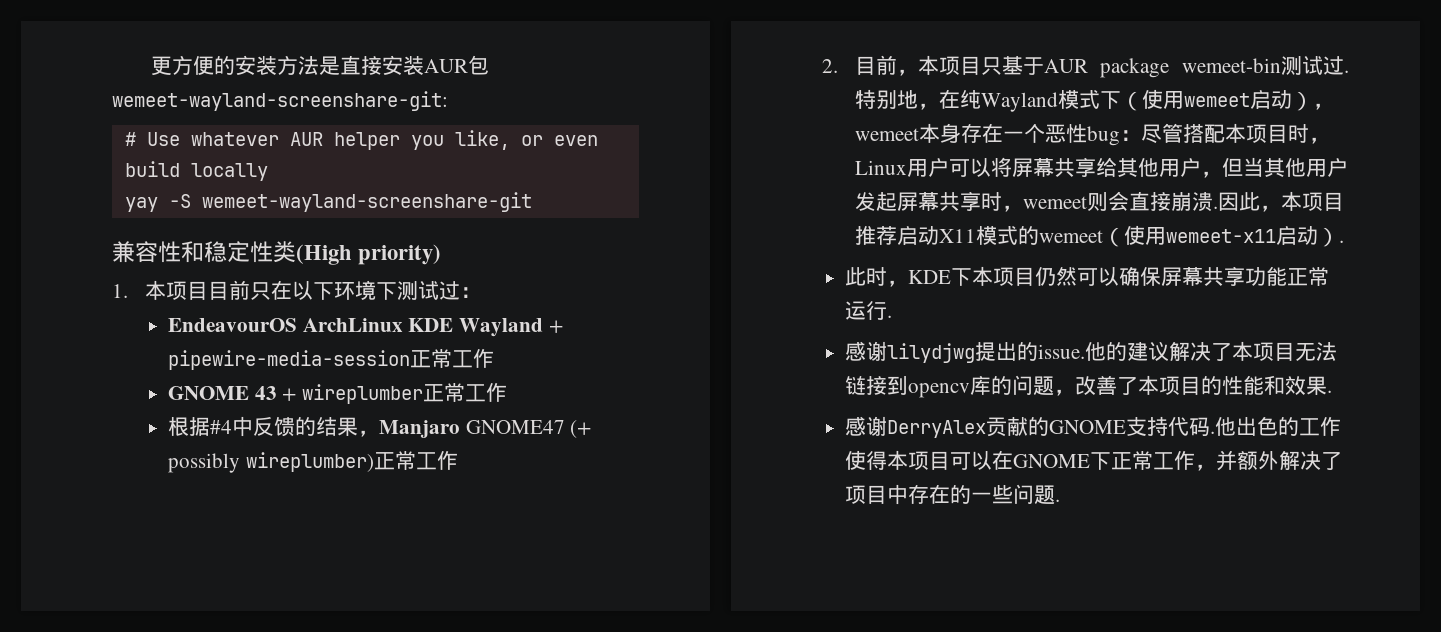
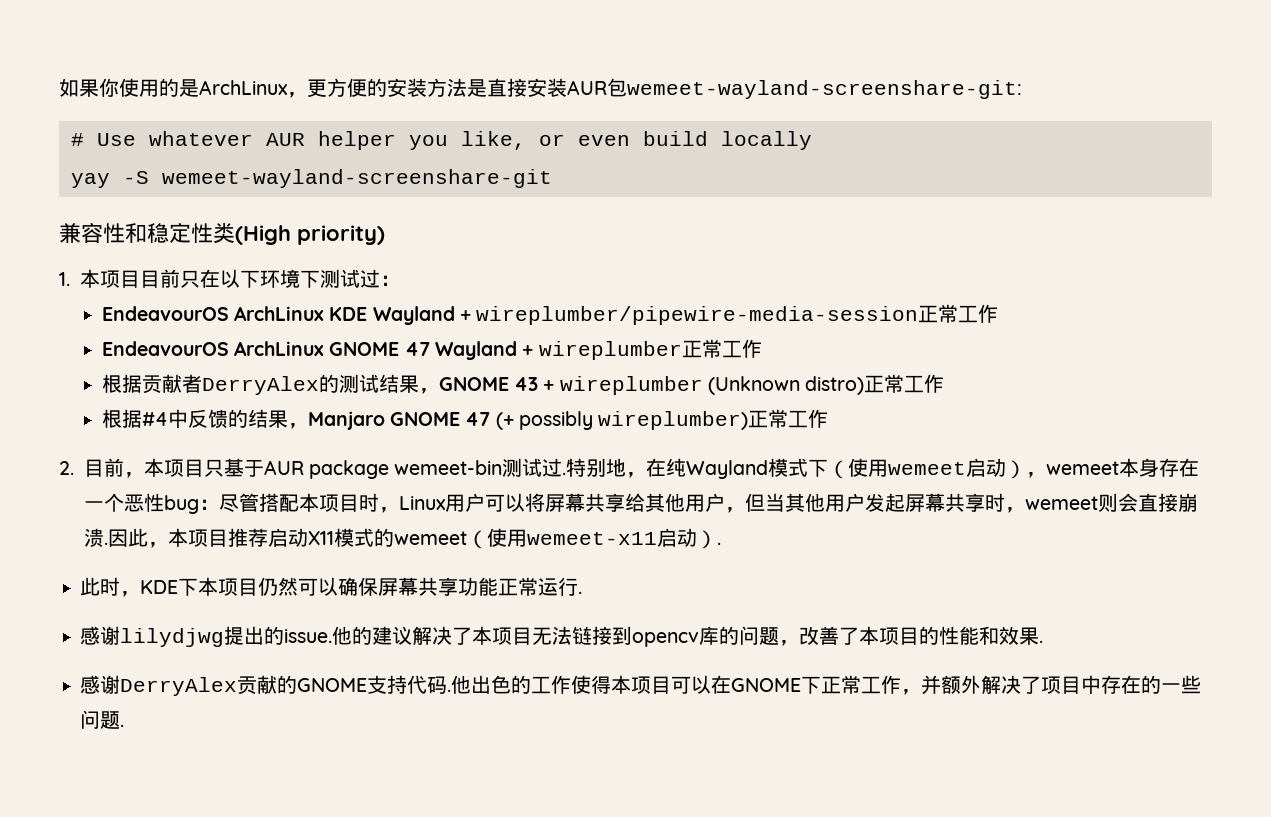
(151, 66) none -> [59,78,307,98] 如果你使用的是ArchLinux，
[168,349,495,370] pipewire-media-session正常工作 // -> [476,304,999,325] [101,339,762,360] [101,374,439,395] wireplumber/pipewire-media-session正常工作 // EndeavourOS ArchLinux GNOME 47 Wayland + wireplumber正常工作 // 根据贡献者DerryAlex的测试结果，
(424, 394) none -> [707,376,865,395] (Unknown distro)
[465,420,565,434] GNOME47 -> [390,412,491,426] GNOME 47

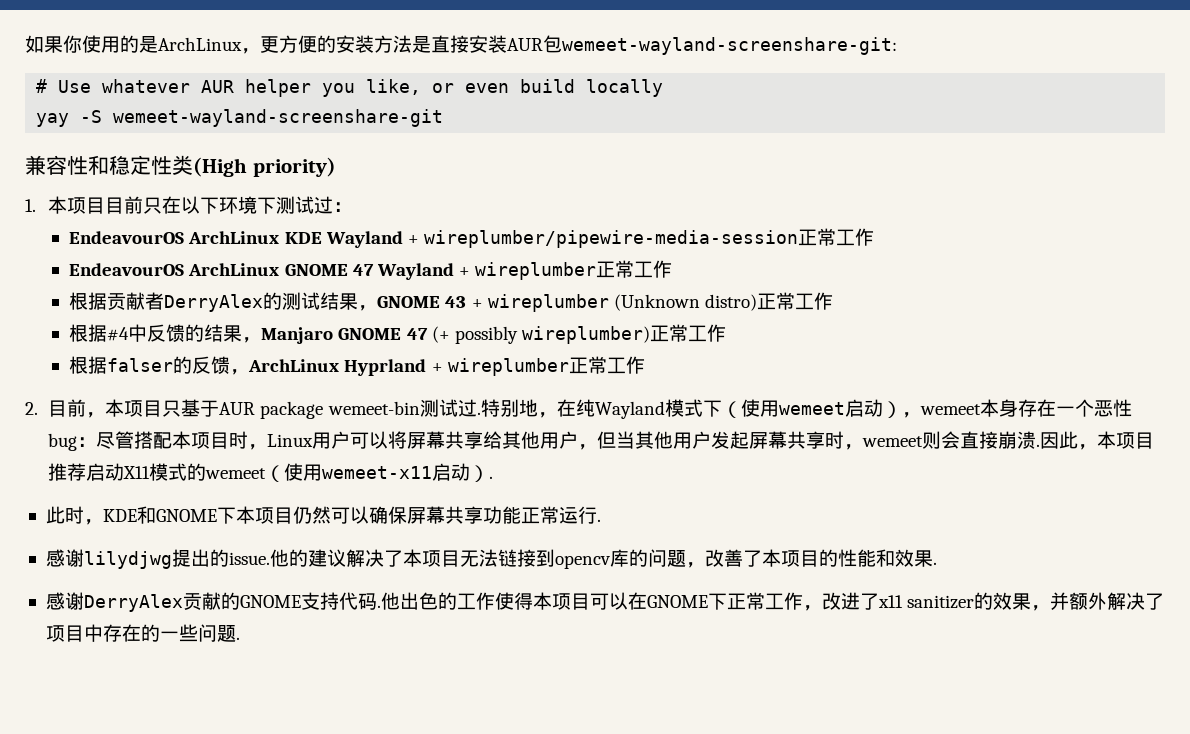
(829, 418) none -> [69,356,645,376] // 根据falser的反馈，ArchLinux Hyprland + wireplumber正常工作
(179, 587) none -> [136,506,217,524] 和GNOME
(922, 692) none -> [821,592,1051,611] 改进了x11 sanitizer的效果，

